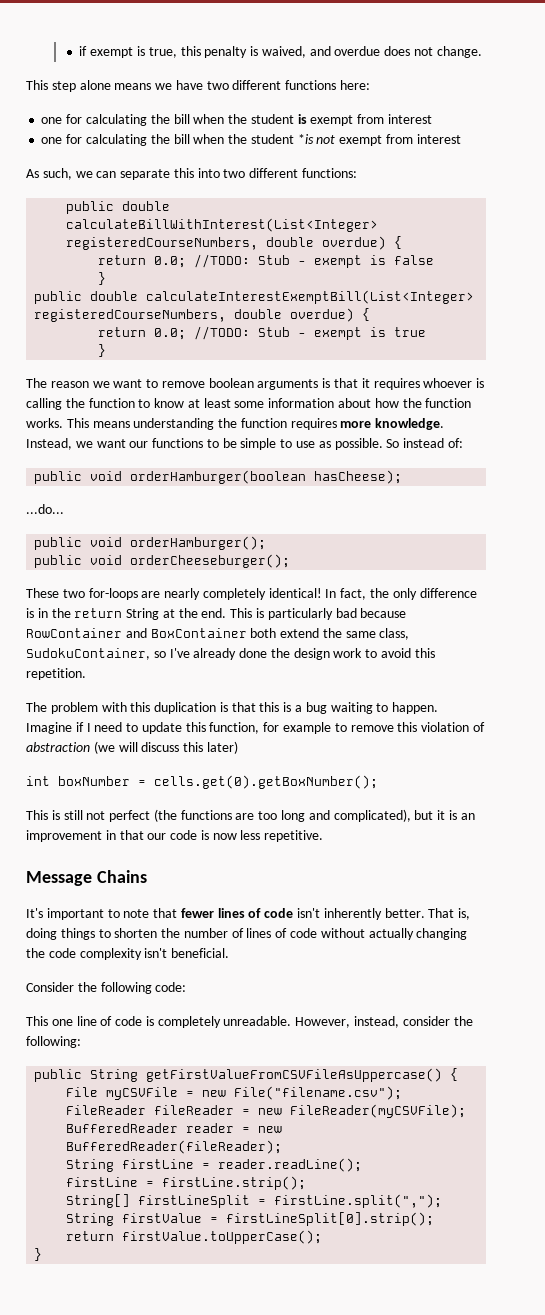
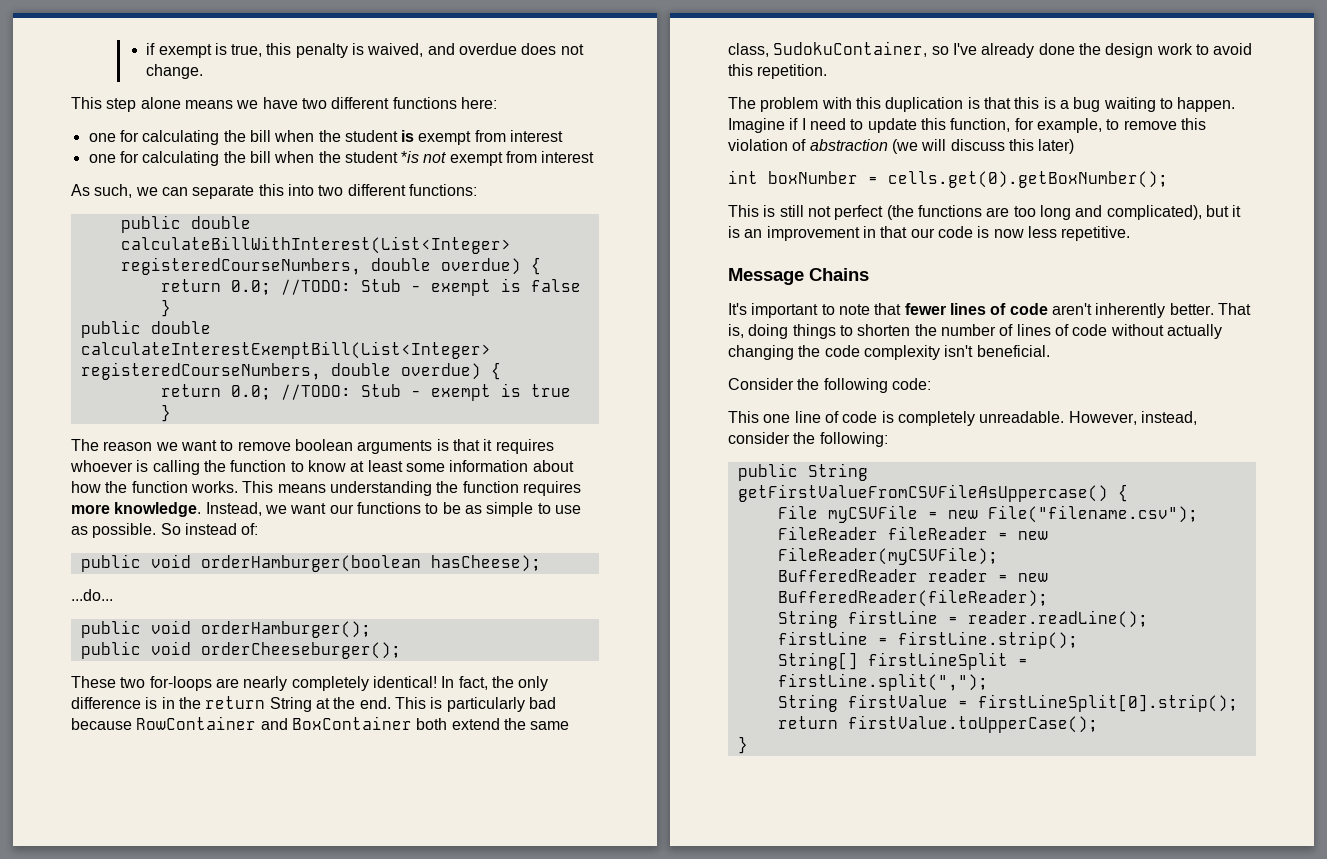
(237, 443) none -> [464,505,482,514] as
[283,722,332,734] example -> [1036,118,1102,133] example,
[297,908,321,918] isn't -> [1051,303,1092,315] aren't

